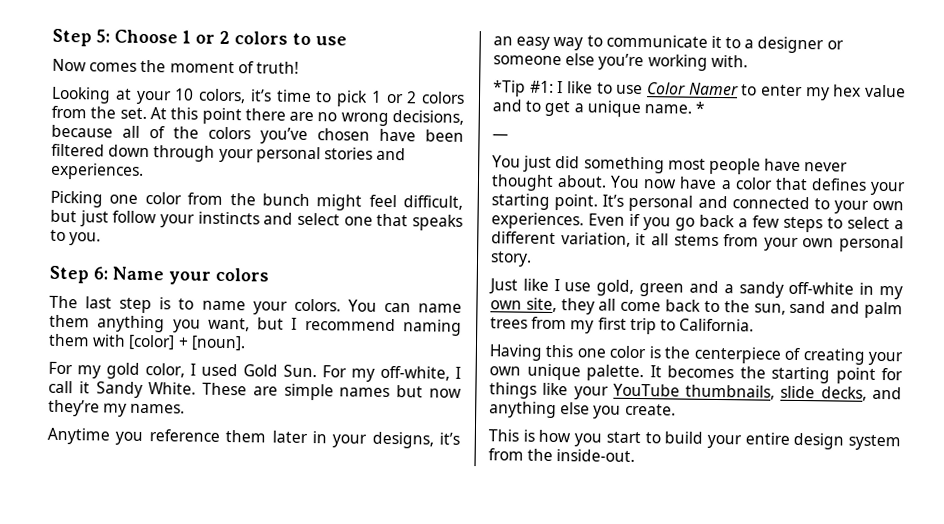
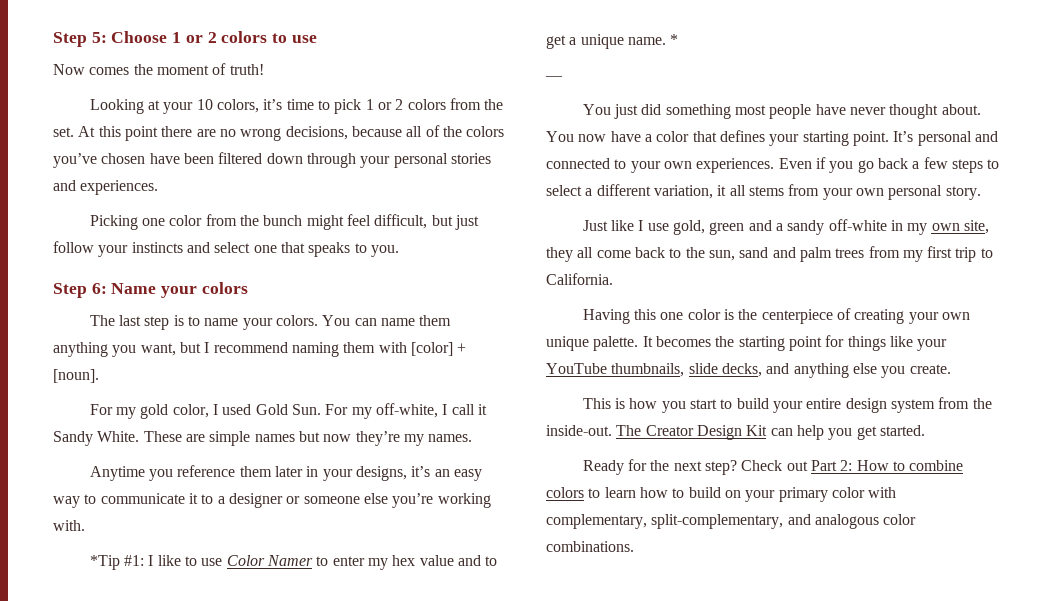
(636, 456) none -> [616,425,925,440] [582,459,964,475] [546,487,897,502] [546,514,917,529] [546,541,634,552] The Creator Design Kit can help you get started. // Ready for the next step? Check out Part 2: How to combine colors to learn how to build on your primary color with complementary, split-complementary, and analogous color combinations.

